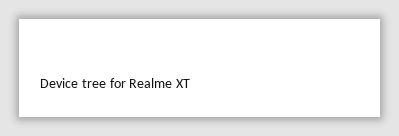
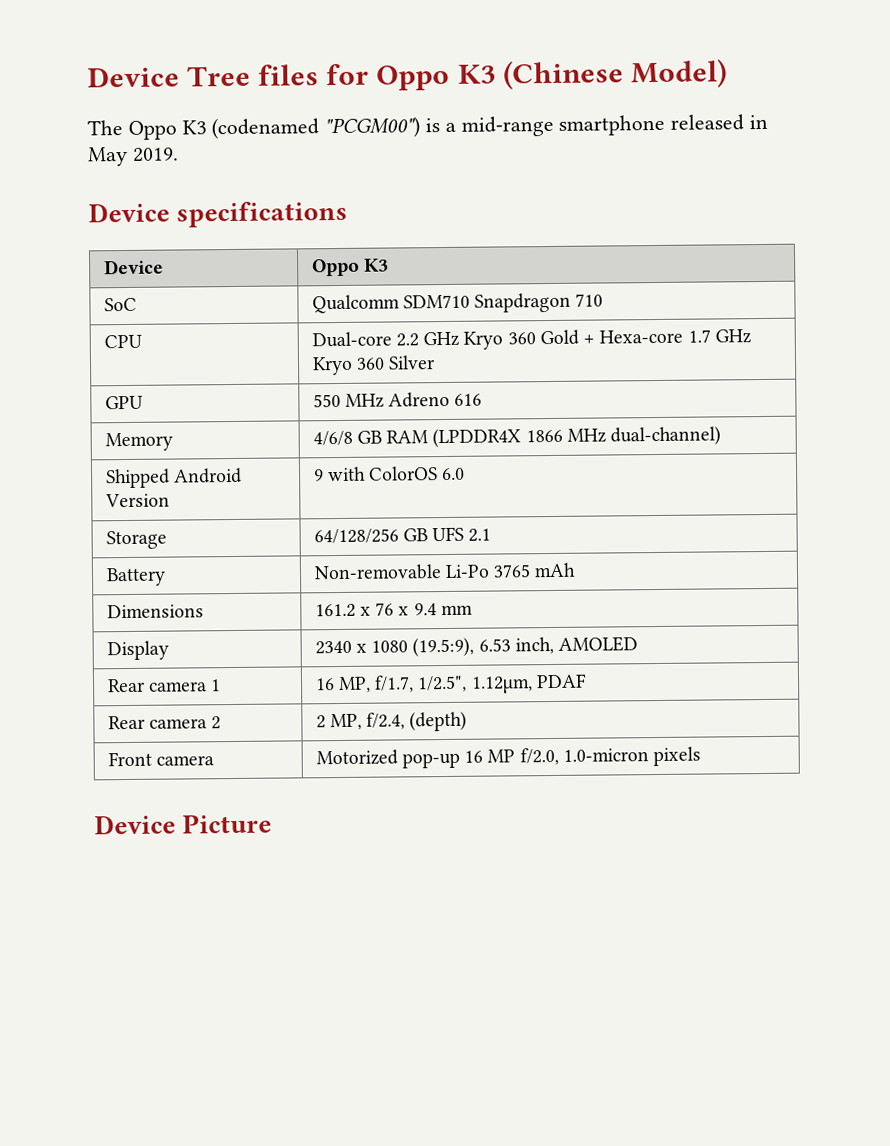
[40,78,191,88] Device tree for Realme XT -> [87,59,727,91] [87,114,769,140] [87,146,179,167] [88,200,349,228] [103,259,164,275] [311,258,389,277] [103,297,137,312] [311,292,604,314] [103,334,142,349] [311,329,751,350] [311,355,436,376] [104,395,143,410] [312,391,483,408] [104,432,173,452] [312,426,722,448] [105,467,242,489] [104,493,170,508] [313,466,466,482] [105,530,167,550] [313,526,492,544] [105,567,166,587] [313,562,577,581] [106,604,204,619] [314,602,473,618] [106,640,169,661] [314,636,639,657] [106,678,222,693] [314,673,587,694] [107,715,222,730] [315,711,468,732] [107,751,214,767] [315,746,702,769] [94,813,273,835] Device Tree files for Oppo K3 (Chinese Model) // The Oppo K3 (codenamed "PCGM00") is a mid-range smartphone released in May 2019. // Device specifications // Device | Oppo K3 // SoC | Qualcomm SDM710 Snapdragon 710 // CPU | Dual-core 2.2 GHz Kryo 360 Gold + Hexa-core 1.7 GHz Kryo 360 Silver // GPU | 550 MHz Adreno 616 // Memory | 4/6/8 GB RAM (LPDDR4X 1866 MHz dual-channel) // Shipped Android Version | 9 with ColorOS 6.0 // Storage | 64/128/256 GB UFS 2.1 // Battery | Non-removable Li-Po 3765 mAh // Dimensions | 161.2 x 76 x 9.4 mm // Display | 2340 x 1080 (19.5:9), 6.53 inch, AMOLED // Rear camera 1 | 16 MP, f/1.7, 1/2.5", 1.12µm, PDAF // Rear camera 2 | 2 MP, f/2.4, (depth) // Front camera | Motorized pop-up 16 MP f/2.0, 1.0-micron pixels // Device Picture

